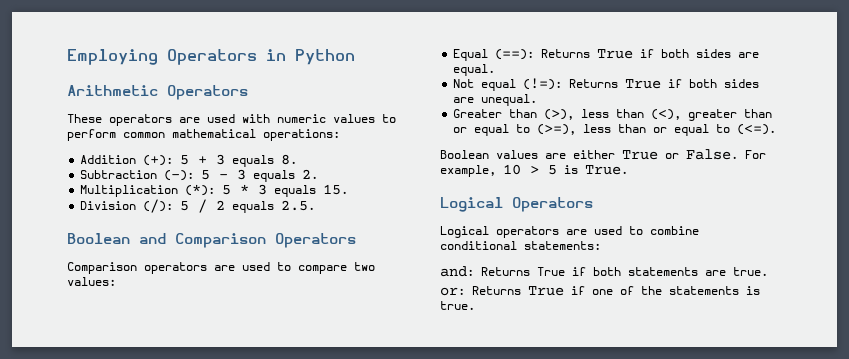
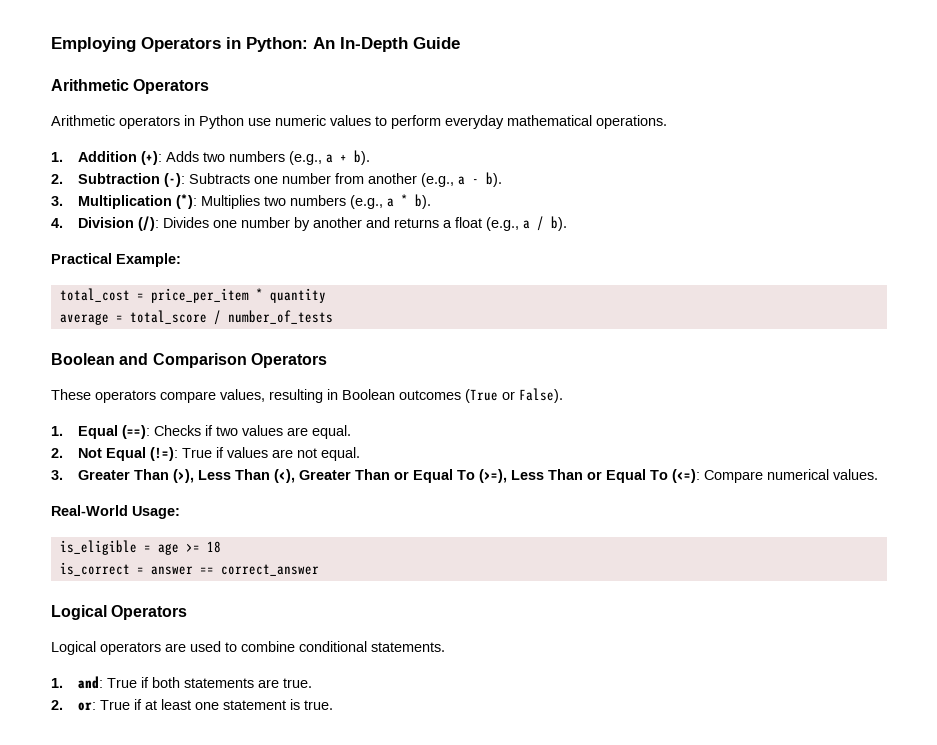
[295,49,355,65] [67,85,248,100] [67,114,396,126] [67,129,340,141] [80,154,298,167] [80,169,319,182] [80,184,349,197] [80,199,316,213] [67,233,356,248] [67,262,375,274] [67,277,116,286] [453,49,760,61] [453,64,496,76] [453,78,760,91] [453,94,538,106] [453,109,773,121] [453,124,777,136] [440,149,766,160] [440,164,628,177] Python // Arithmetic Operators // These operators are used with numeric values to perform common mathematical operations: // Addition (+): 5 + 3 equals 8. // Subtraction (-): 5 - 3 equals 2. // Multiplication (*): 5 * 3 equals 15. // Division (/): 5 / 2 equals 2.5. // Boolean and Comparison Operators // Comparison operators are used to compare two values: // Equal (==): Returns True if both sides are equal. // Not equal (!=): Returns True if both sides are unequal. // Greater than (>), less than (<), greater than or equal to (>=), less than or equal to (<=). // Boolean values are either True or False. For example, 10 > 5 is True. -> [246,37,460,52] [51,79,210,94] [51,115,667,129] [51,150,371,165] [51,172,503,187] [51,194,432,209] [51,216,568,231] [51,253,181,267] [59,288,326,303] [59,310,333,325] [51,353,327,368] [51,388,563,403] [51,425,352,439] [51,447,361,461] [51,469,879,483] [51,505,180,519] [59,540,221,555] [59,562,319,576] Python: An In-Depth Guide // Arithmetic Operators // Arithmetic operators in Python use numeric values to perform everyday mathematical operations. // 1. Addition (+): Adds two numbers (e.g., a + b). // 2. Subtraction (-): Subtracts one number from another (e.g., a - b). // 3. Multiplication (*): Multiplies two numbers (e.g., a * b). // 4. Division (/): Divides one number by another and returns a float (e.g., a / b). // Practical Example: // total_cost = price_per_item * quantity // average = total_score / number_of_tests // Boolean and Comparison Operators // These operators compare values, resulting in Boolean outcomes (True or False). // 1. Equal (==): Checks if two values are equal. // 2. Not Equal (!=): True if values are not equal. // 3. Greater Than (>), Less Than (<), Greater Than or Equal To (>=), Less Than or Equal To (<=): Compare numerical values. // Real-World Usage: // is_eligible = age >= 18 // is_correct = answer == correct_answer
[524,241,601,250] [440,266,530,277] statements: // and: Returns -> [371,642,445,652] [51,676,104,689] statements. // 1. and:
[440,286,739,296] or: Returns True if one of the statements -> [51,699,287,711] 2. or: True if at least one statement

